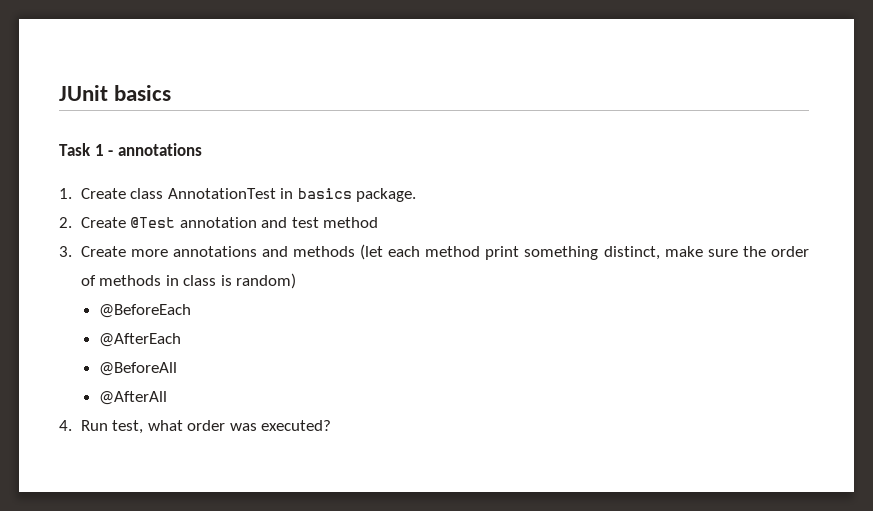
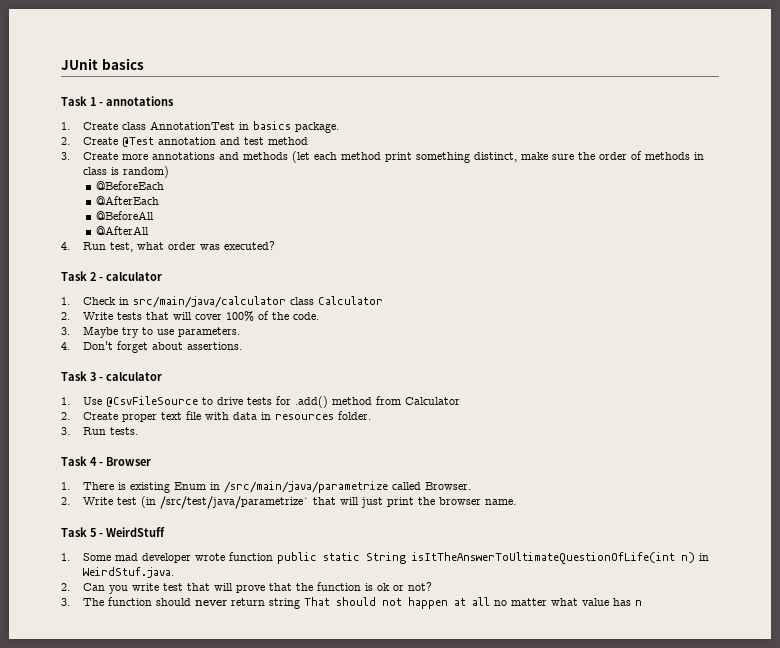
(332, 425) none -> [61,271,162,281] [61,296,384,308] [61,311,320,322] [61,326,241,338] [61,341,243,353] [61,371,162,381] [61,396,461,408] [61,411,372,422] [61,427,139,435] [61,456,151,466] [61,481,472,493] [61,496,517,509] [61,527,165,537] [61,552,710,564] [83,567,175,578] [61,582,433,594] [61,597,643,609] // Task 2 - calculator // 1. Check in src/main/java/calculator class Calculator // 2. Write tests that will cover 100% of the code. // 3. Maybe try to use parameters. // 4. Don't forget about assertions. // Task 3 - calculator // 1. Use @CsvFileSource to drive tests for .add() method from Calculator // 2. Create proper text file with data in resources folder. // 3. Run tests. // Task 4 - Browser // 1. There is existing Enum in /src/main/java/parametrize called Browser. // 2. Write test (in /src/test/java/parametrize` that will just print the browser name. // Task 5 - WeirdStuff // 1. Some mad developer wrote function public static String isItTheAnswerToUltimateQuestionOfLife(int n) in WeirdStuf.java. // 2. Can you write test that will prove that the function is ok or not? // 3. The function should never return string That should not happen at all no matter what value has n

